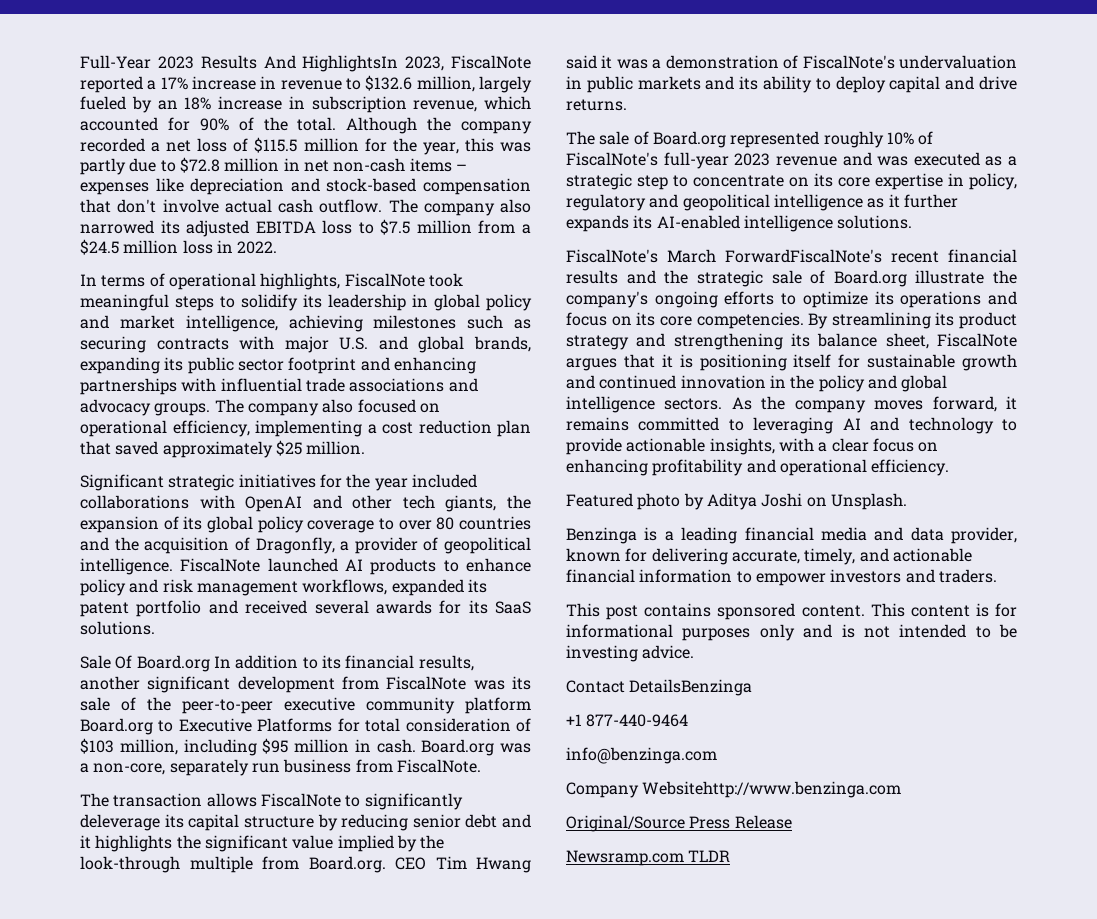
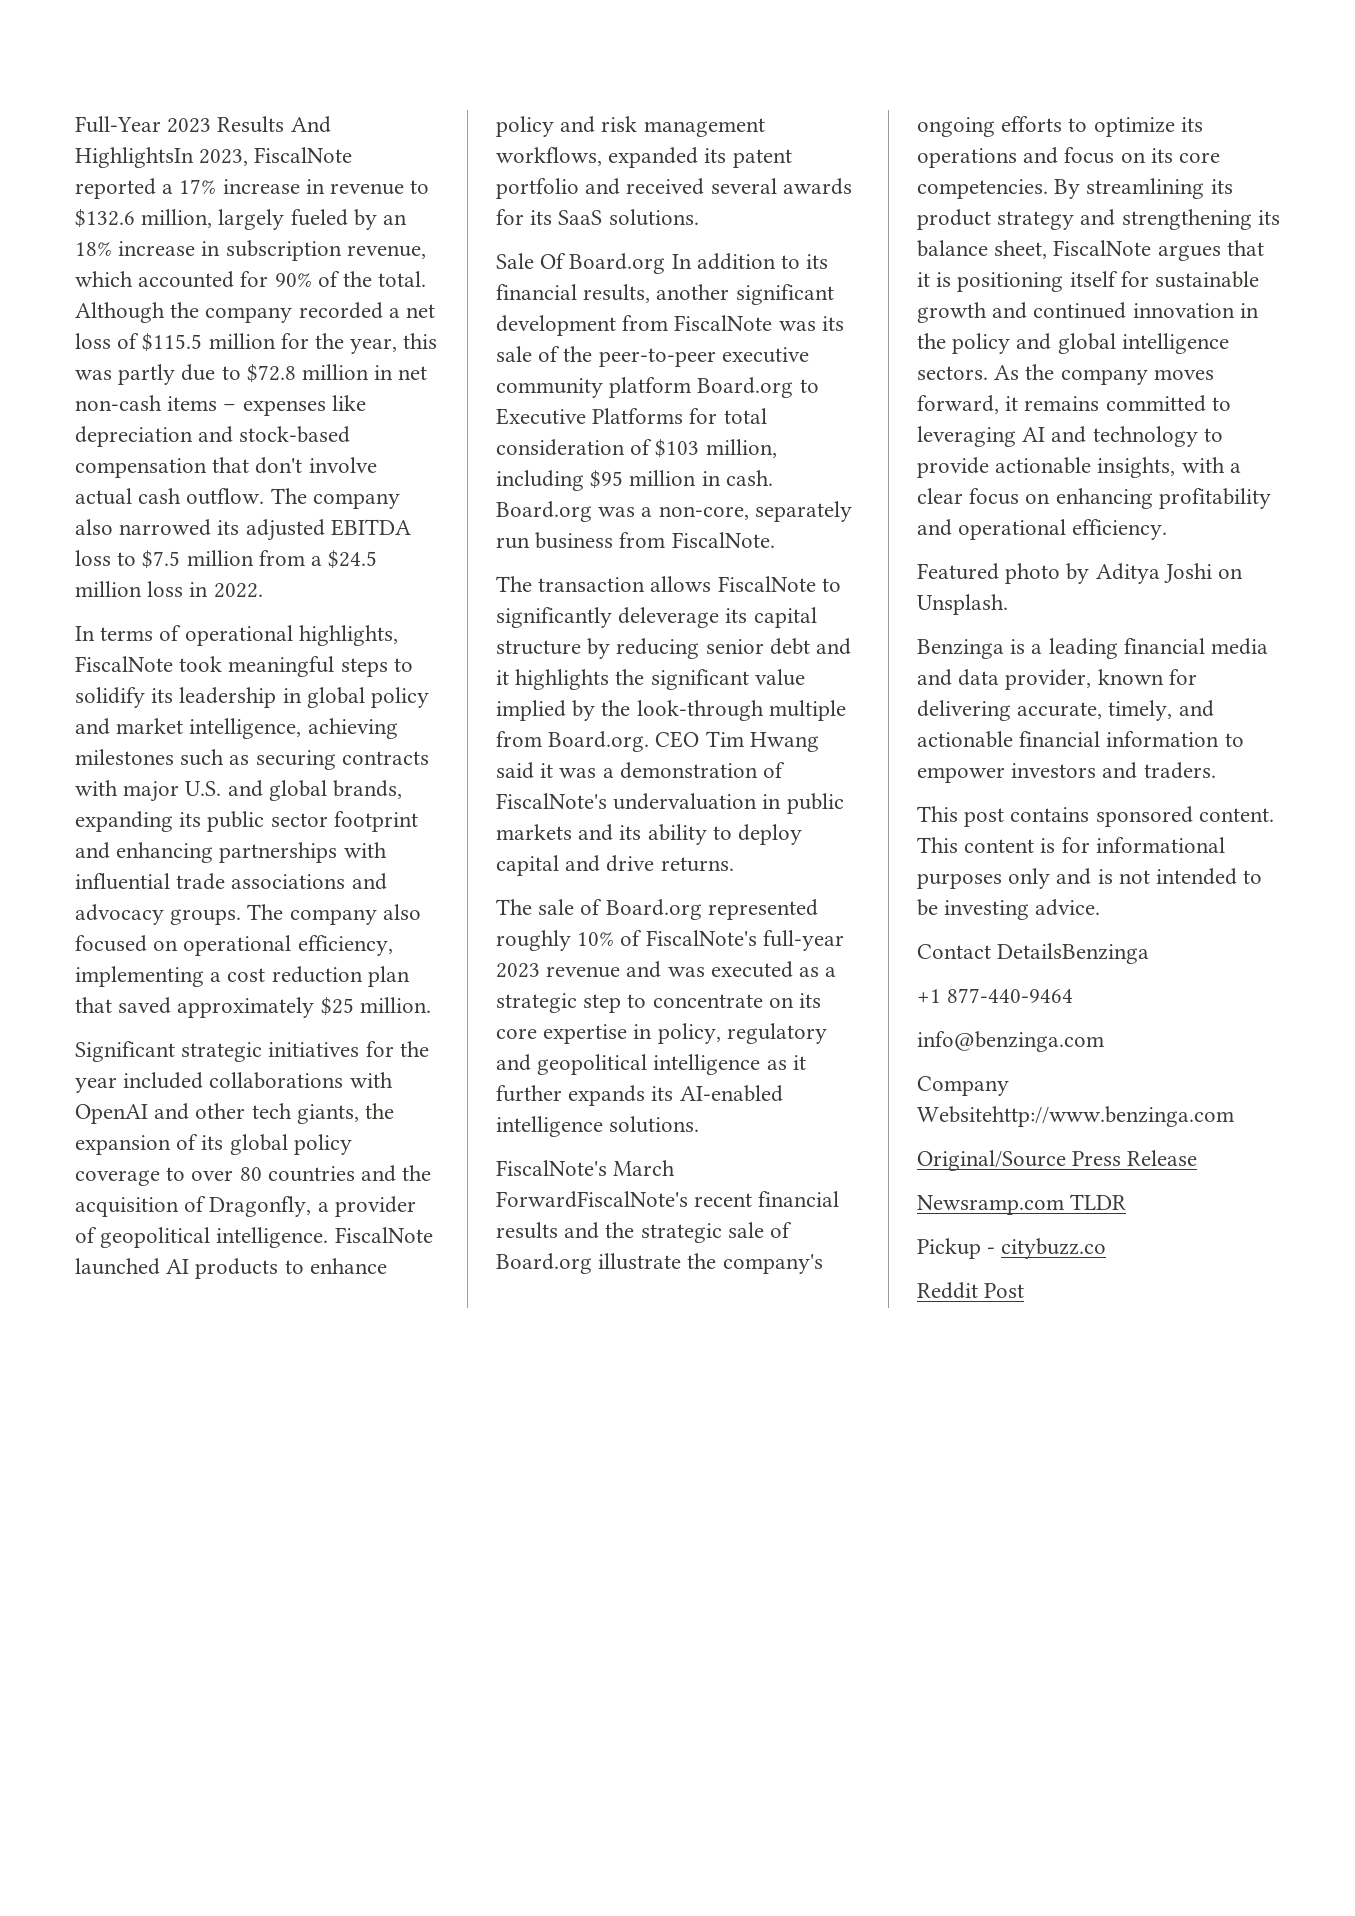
(731, 856) none -> [917,1238,1107,1259] [917,1282,1025,1299] // Pickup - citybuzz.co // Reddit Post

